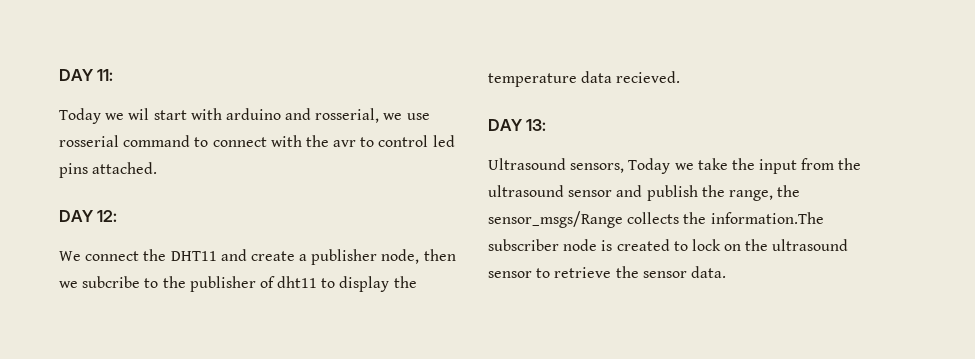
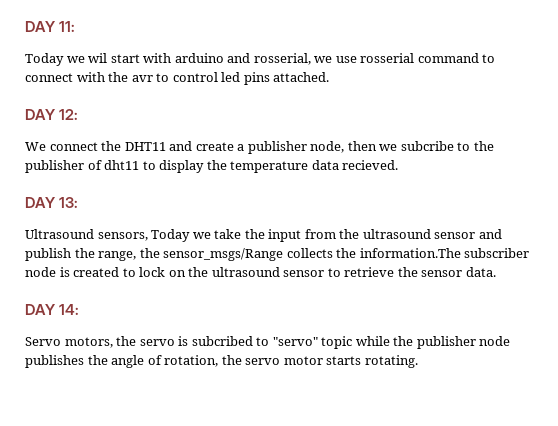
(726, 272) none -> [25,304,80,315] [25,336,511,349] [25,355,418,368] // DAY 14: // Servo motors, the servo is subcribed to "servo" topic while the publisher node publishes the angle of rotation, the servo motor starts rotating.

